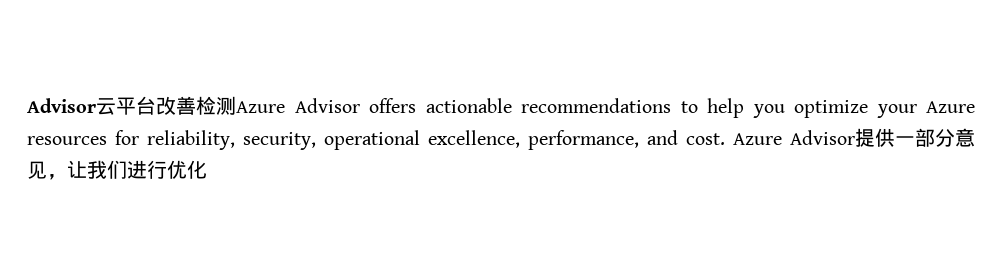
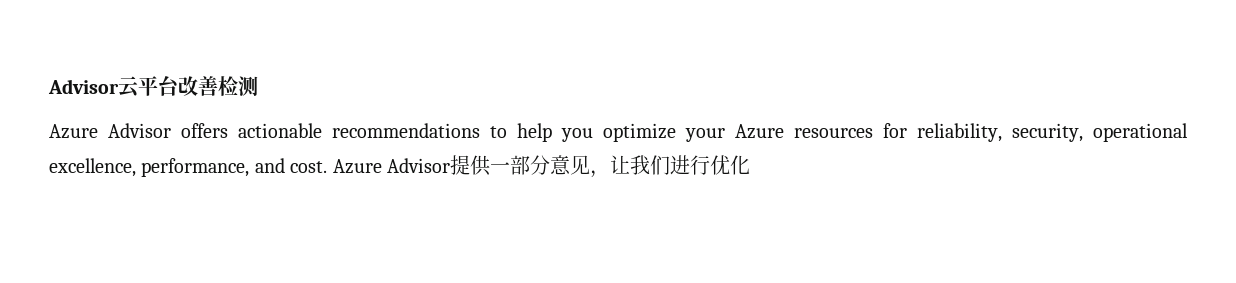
(236, 105) none -> (258, 86) //

